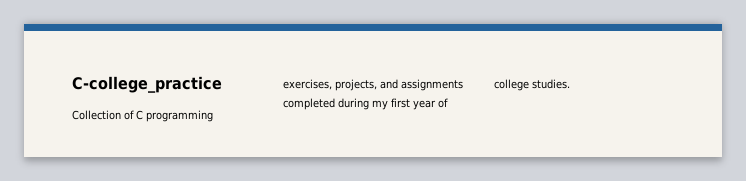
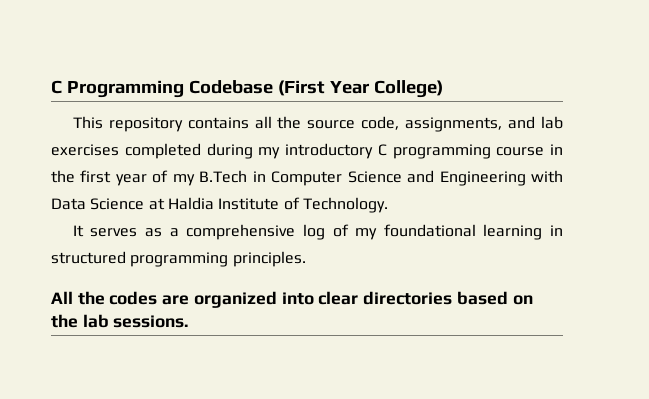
[72,76,222,93] [72,110,213,122] [283,79,463,91] [283,98,448,110] [494,79,570,91] C-college_practice // Collection of C programming exercises, projects, and assignments completed during my first year of college studies. -> [51,80,443,98] [72,116,563,132] [51,143,563,159] [51,170,563,186] [51,197,388,213] [72,224,563,240] [51,251,306,267] [51,291,533,308] [51,314,189,328] C Programming Codebase (First Year College) // This repository contains all the source code, assignments, and lab exercises completed during my introductory C programming course in the first year of my B.Tech in Computer Science and Engineering with Data Science at Haldia Institute of Technology. // It serves as a comprehensive log of my foundational learning in structured programming principles. // All the codes are organized into clear directories based on the lab sessions.

